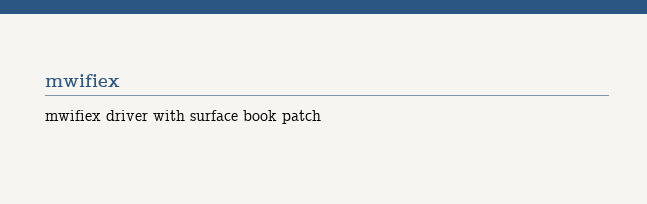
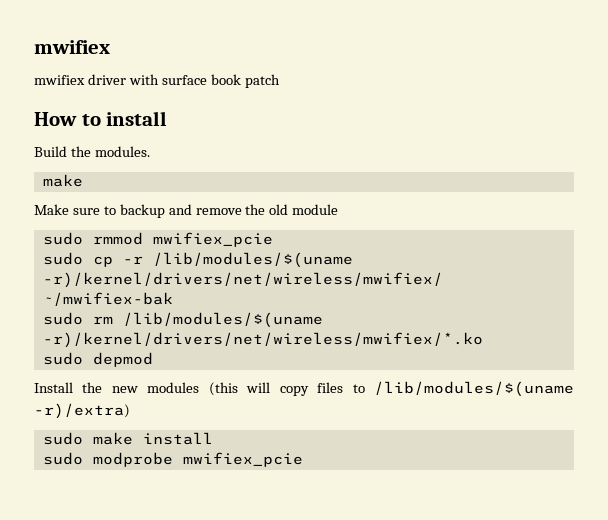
(321, 117) none -> [34,111,168,126] [34,146,150,157] [42,174,83,187] [34,204,339,218] [42,232,273,247] [42,252,353,268] [42,272,443,288] [42,292,173,306] [42,312,323,328] [42,332,483,348] [42,352,153,367] [34,381,574,397] [34,403,130,419] [42,432,213,445] [42,452,303,467] // How to install // Build the modules. // make // Make sure to backup and remove the old module // sudo rmmod mwifiex_pcie // sudo cp -r /lib/modules/$(uname -r)/kernel/drivers/net/wireless/mwifiex/ ~/mwifiex-bak // sudo rm /lib/modules/$(uname -r)/kernel/drivers/net/wireless/mwifiex/*.ko // sudo depmod // Install the new modules (this will copy files to /lib/modules/$(uname -r)/extra) // sudo make install // sudo modprobe mwifiex_pcie

